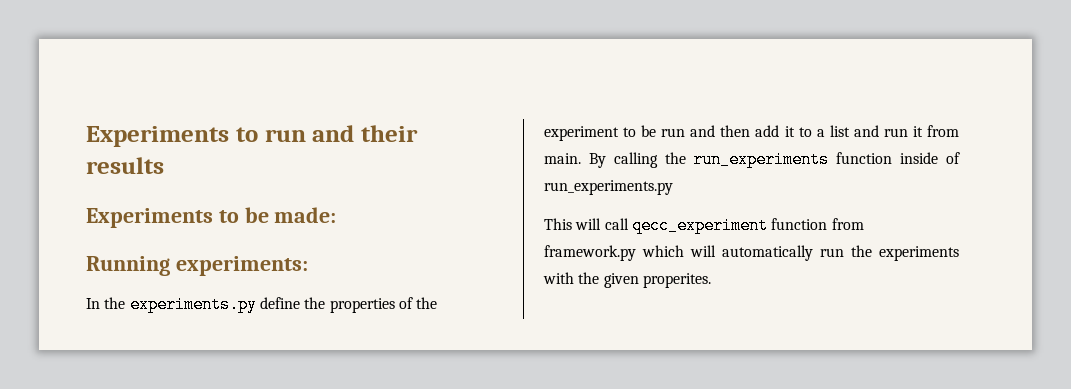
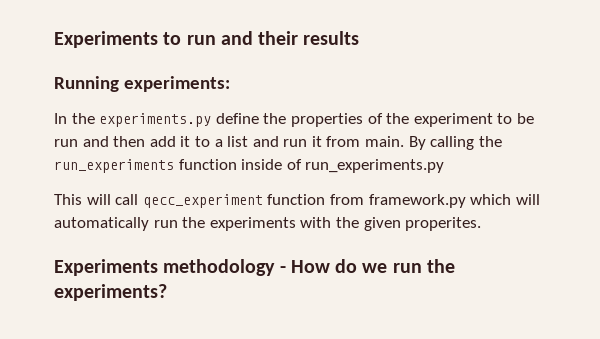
[86,207,337,228] // Experiments to be made: -> (360, 38) none
(711, 280) none -> [54,259,455,276] [54,284,167,301] // Experiments methodology - How do we run the experiments?

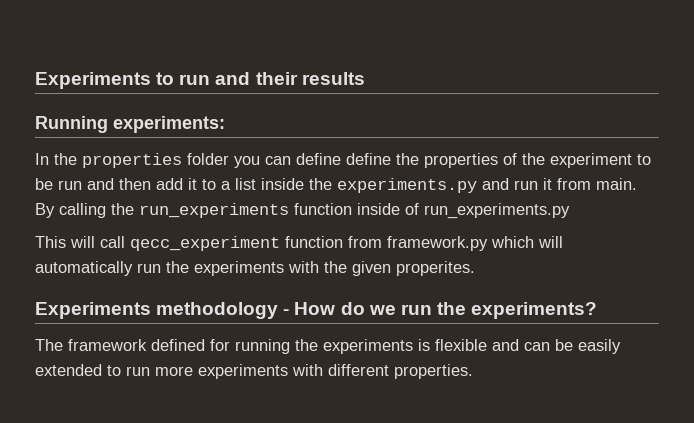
[99,113,212,127] experiments.py -> [82,153,341,168] properties folder you can define
(249, 141) none -> [261,178,477,193] inside the experiments.py
(167, 292) none -> [35,339,621,354] [35,364,473,379] // The framework defined for running the experiments is flexible and can be easily extended to run more experiments with different properties.

